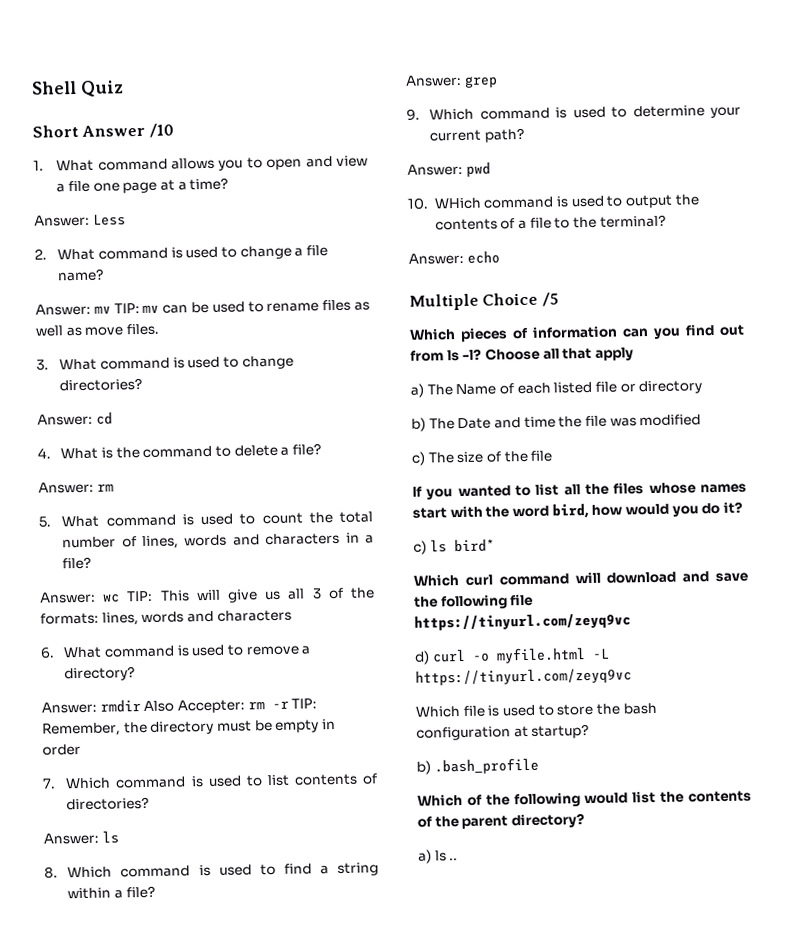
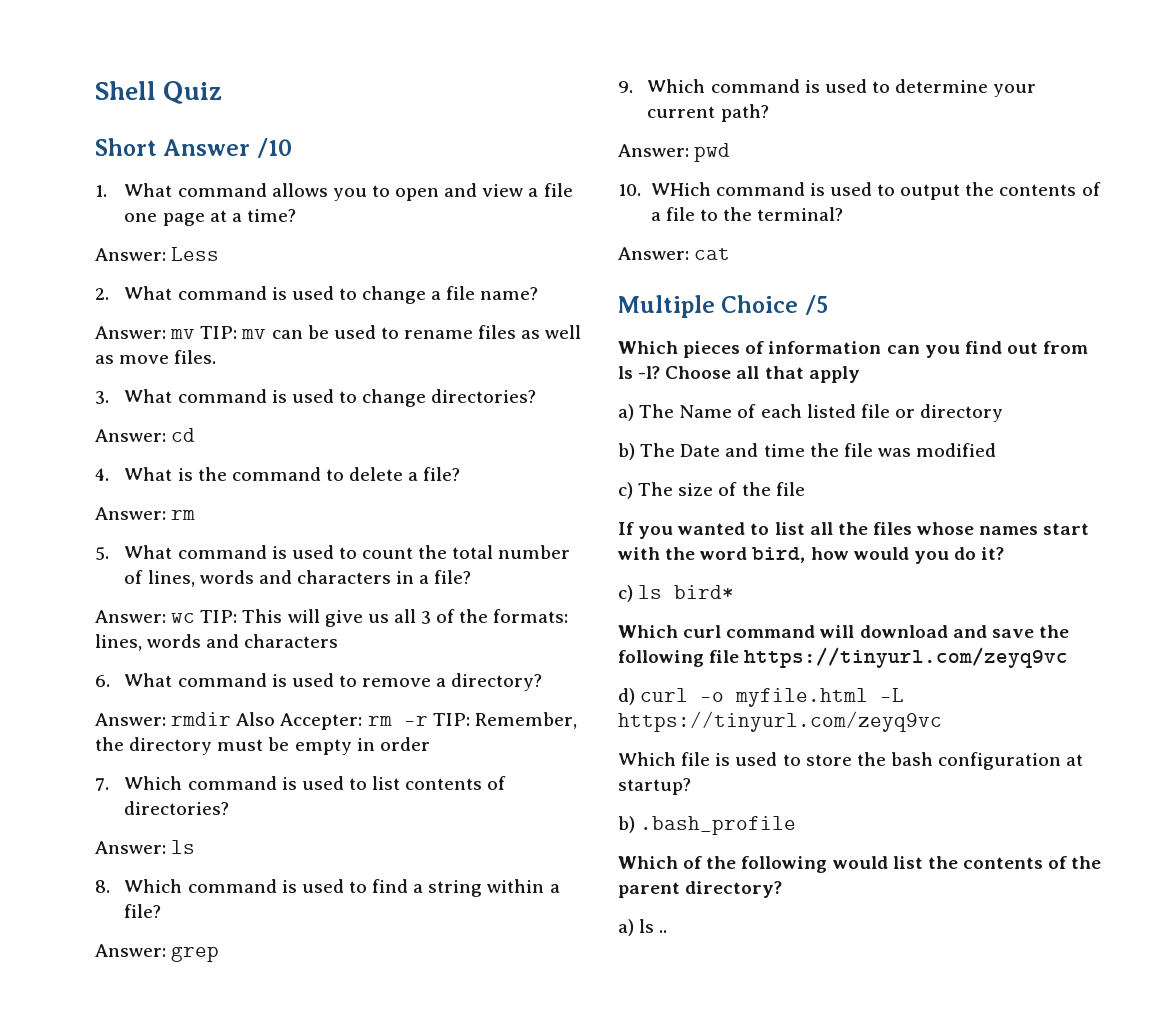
[466,250,500,264] echo -> [694,248,731,260] cat

